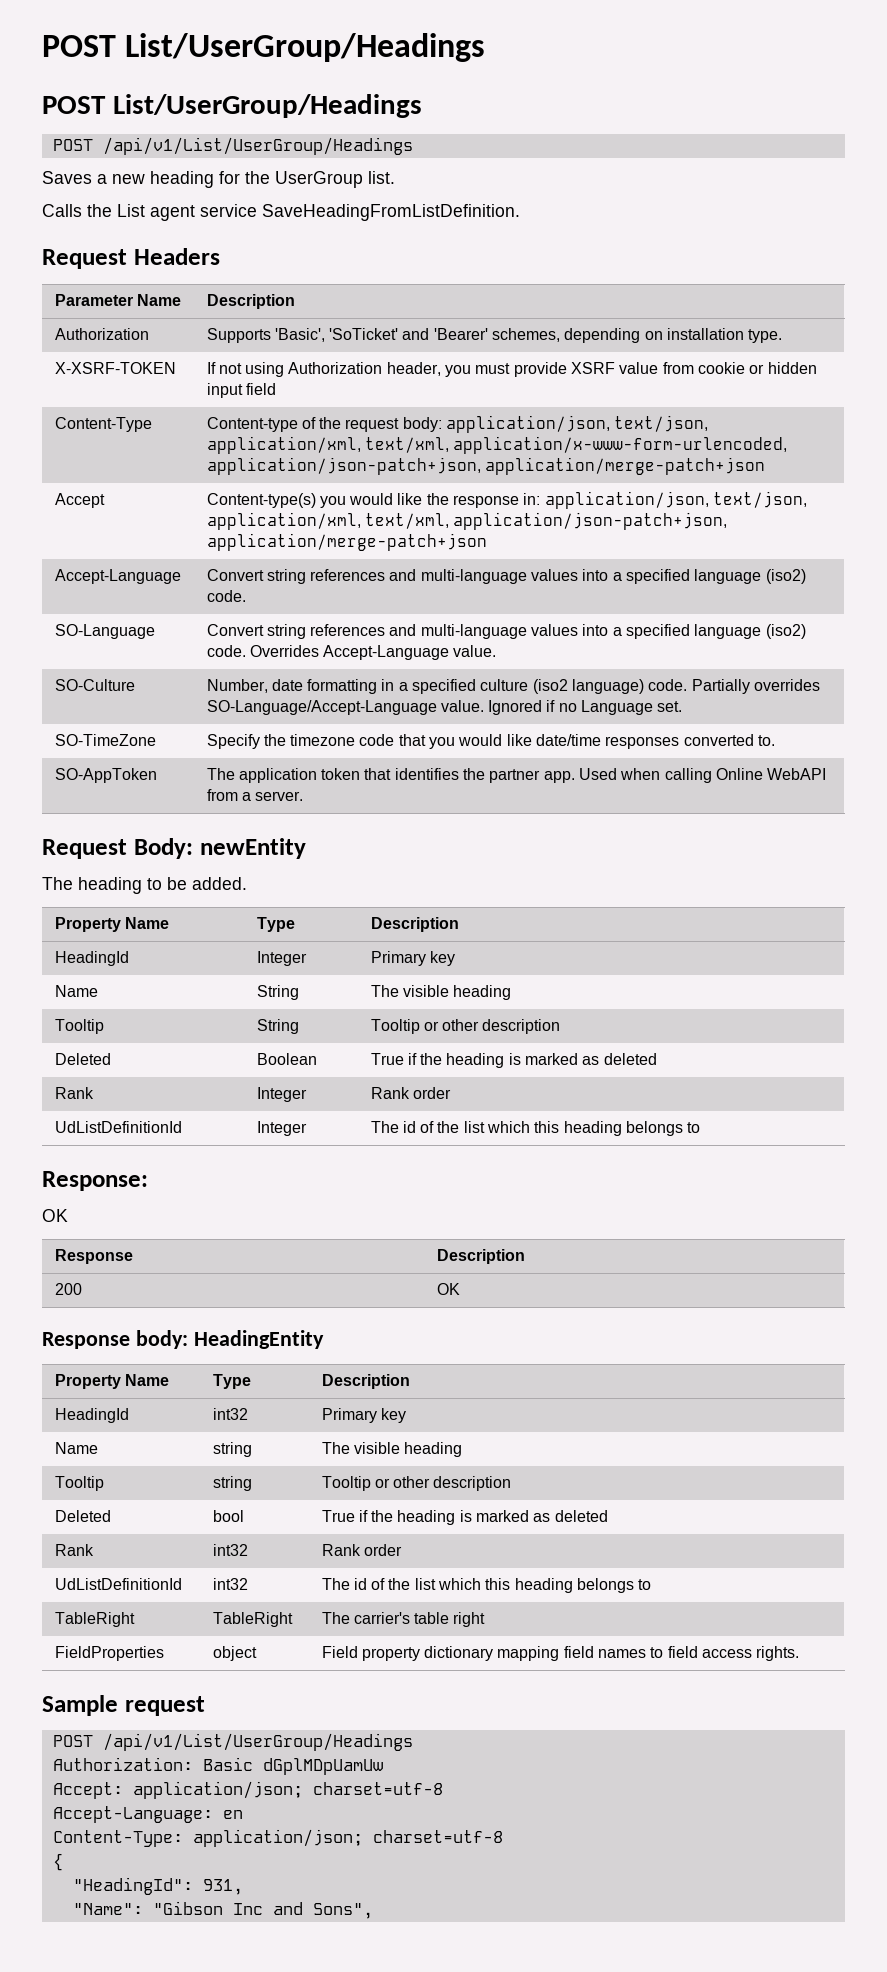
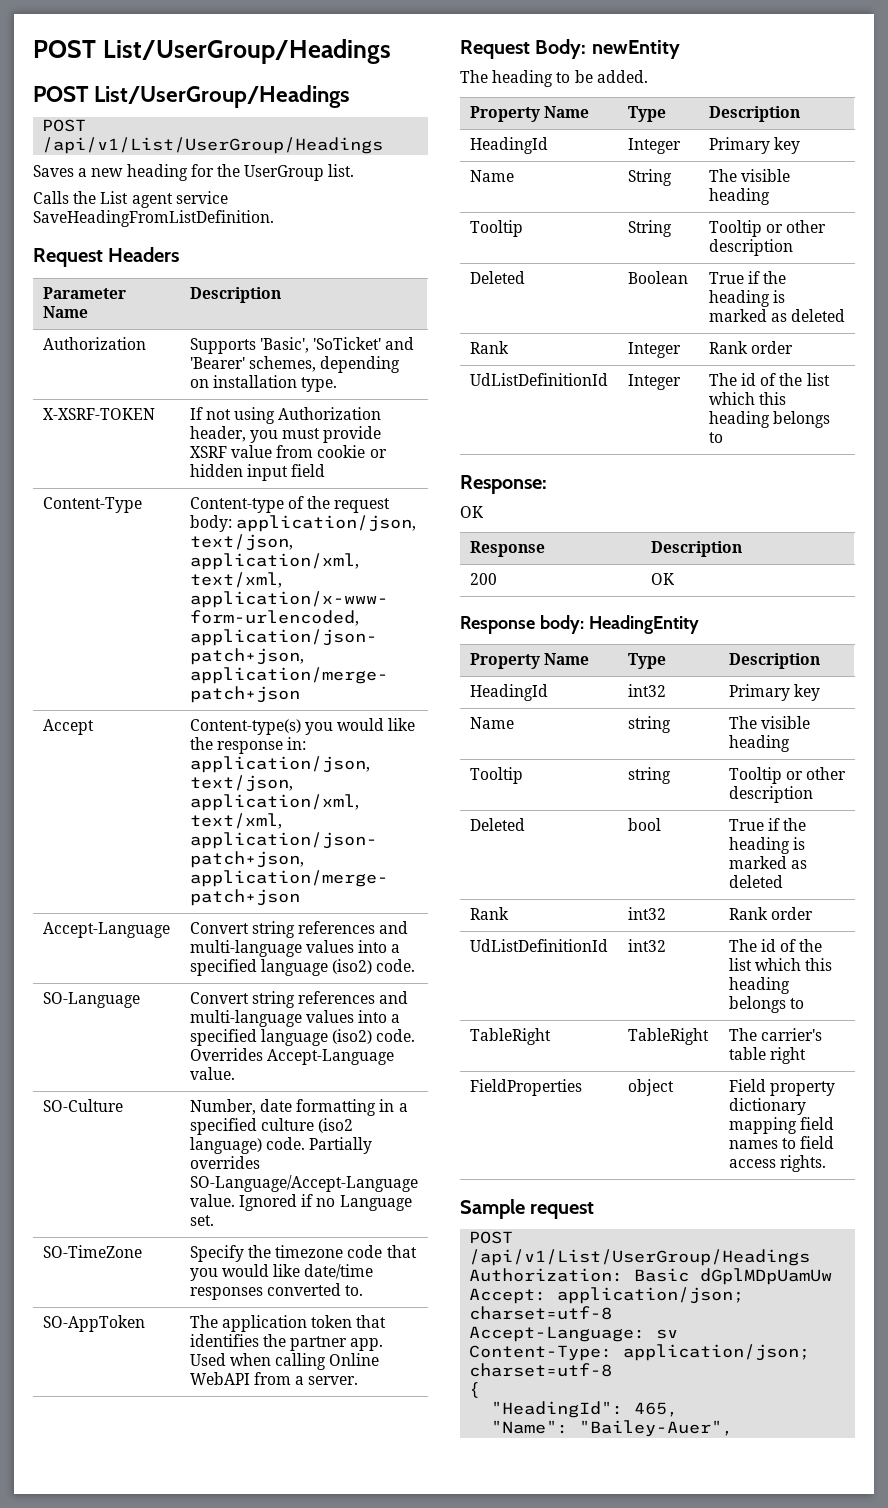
[222,1810,243,1819] en -> [656,1329,679,1339] sv
[202,1879,243,1895] 931, -> [634,1402,679,1417] 465,
[152,1901,373,1919] "Gibson Inc and Sons", -> [579,1420,734,1437] "Bailey-Auer",

